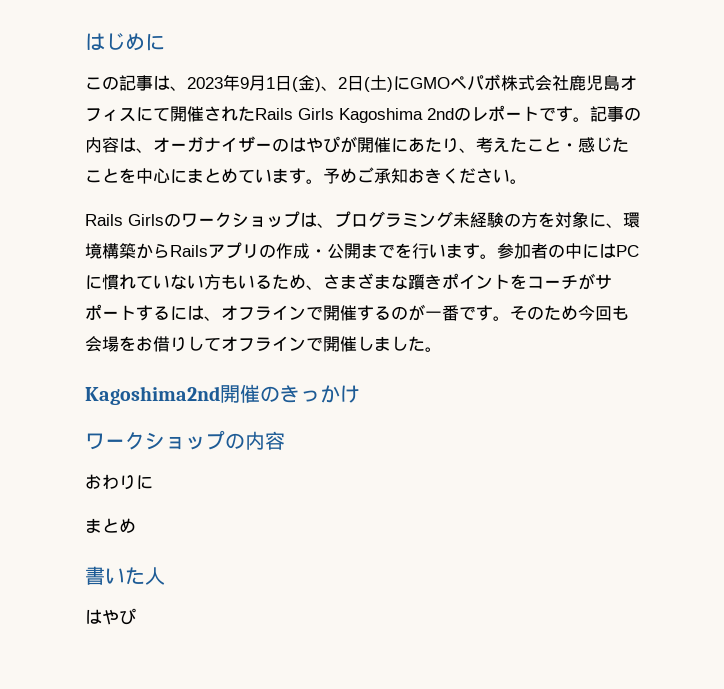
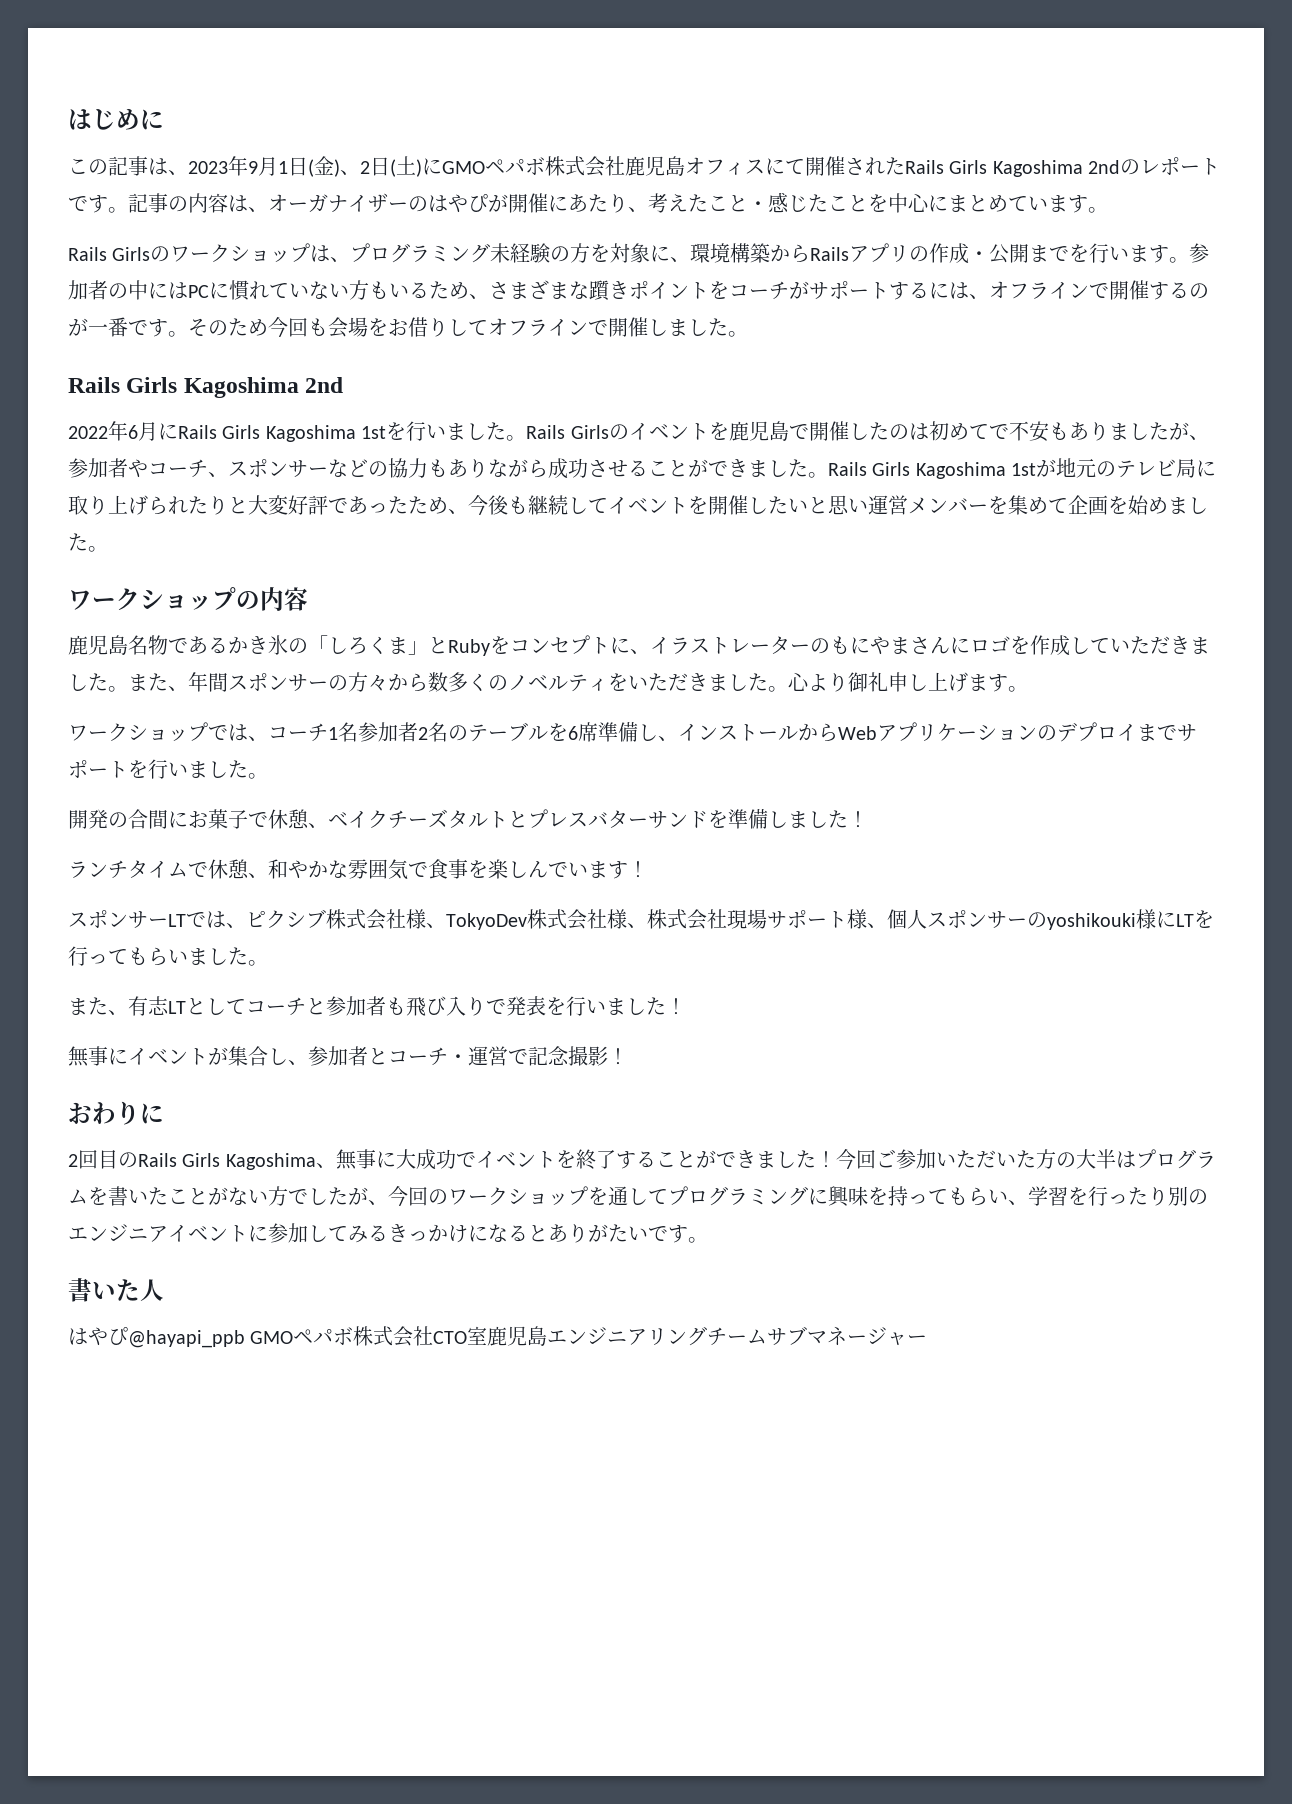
[323,167,527,184] 予めご承知おきください。 -> (1108, 210) none
[85,384,360,405] Kagoshima2nd開催のきっかけ -> [68,377,344,398] [68,421,1209,442] [68,458,1217,479] [68,495,1208,516] [68,533,108,552] Rails Girls Kagoshima 2nd // 2022年6月にRails Girls Kagoshima 1stを行いました。Rails Girlsのイベントを鹿児島で開催したのは初めてで不安もありましたが、参加者やコーチ、スポンサーなどの協力もありながら成功させることができました。Rails Girls Kagoshima 1stが地元のテレビ局に取り上げられたりと大変好評であったため、今後も継続してイベントを開催したいと思い運営メンバーを集めて企画を始めました。
[85,474,153,490] [85,518,136,533] [85,566,165,585] [85,608,136,625] おわりに // まとめ // 書いた人 // はやぴ -> [68,635,1210,656] [68,672,1028,692] [68,722,1197,742] [68,759,268,779] [68,809,868,829] [68,859,648,880] [68,909,1214,930] [68,946,268,966] [68,996,686,1016] [68,1046,628,1067] [68,1101,164,1125] [68,1149,1216,1170] [68,1186,1208,1207] [68,1223,708,1243] [68,1278,164,1302] [68,1326,928,1348] 鹿児島名物であるかき氷の「しろくま」とRubyをコンセプトに、イラストレーターのもにやまさんにロゴを作成していただきました。また、年間スポンサーの方々から数多くのノベルティをいただきました。心より御礼申し上げます。 // ワークショップでは、コーチ1名参加者2名のテーブルを6席準備し、インストールからWebアプリケーションのデプロイまでサポートを行いました。 // 開発の合間にお菓子で休憩、ベイクチーズタルトとプレスバターサンドを準備しました！ // ランチタイムで休憩、和やかな雰囲気で食事を楽しんでいます！ // スポンサーLTでは、ピクシブ株式会社様、TokyoDev株式会社様、株式会社現場サポート様、個人スポンサーのyoshikouki様にLTを行ってもらいました。 // また、有志LTとしてコーチと参加者も飛び入りで発表を行いました！ // 無事にイベントが集合し、参加者とコーチ・運営で記念撮影！ // おわりに // 2回目のRails Girls Kagoshima、無事に大成功でイベントを終了することができました！今回ご参加いただいた方の大半はプログラムを書いたことがない方でしたが、今回のワークショップを通してプログラミングに興味を持ってもらい、学習を行ったり別のエンジニアイベントに参加してみるきっかけになるとありがたいです。 // 書いた人 // はやぴ@hayapi_ppb GMOペパボ株式会社CTO室鹿児島エンジニアリングチームサブマネージャー

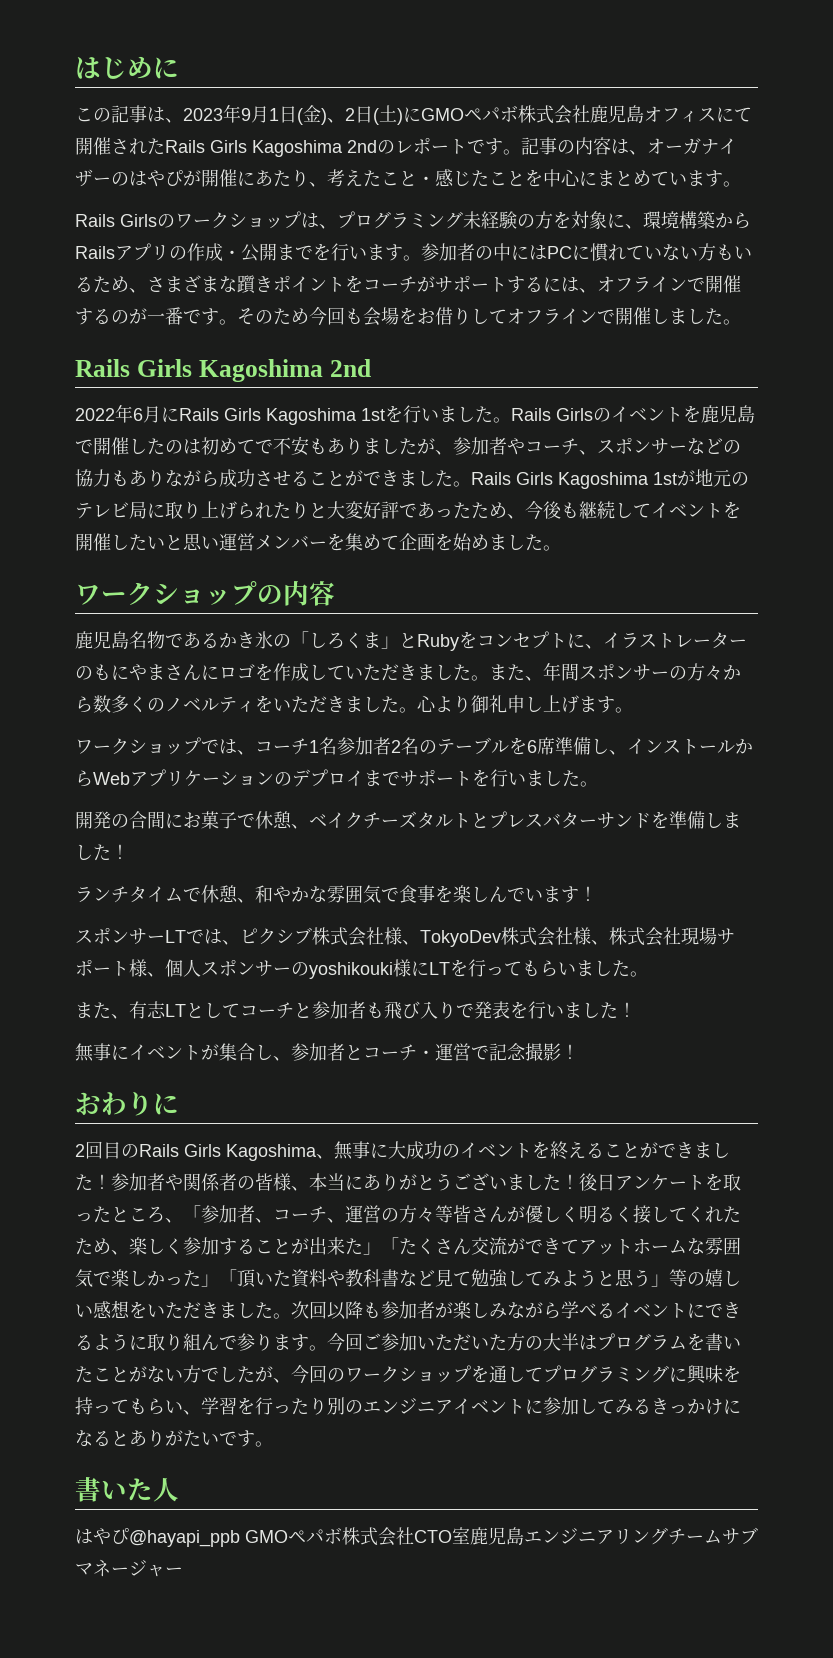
[455,1152,476,1167] で -> [442,1144,460,1158] の
[595,1150,636,1169] 了す -> [568,1141,586,1158] え
(836, 1159) none -> [111,1173,741,1191] [75,1205,741,1224] [75,1237,741,1255] [75,1269,741,1288] [75,1300,741,1320] [75,1333,327,1351] 参加者や関係者の皆様、本当にありがとうございました！後日アンケートを取ったところ、「参加者、コーチ、運営の方々等皆さんが優しく明るく接してくれたため、楽しく参加することが出来た」「たくさん交流ができてアットホームな雰囲気で楽しかった」「頂いた資料や教科書など見て勉強してみようと思う」等の嬉しい感想をいただきました。次回以降も参加者が楽しみながら学べるイベントにできるように取り組んで参ります。

